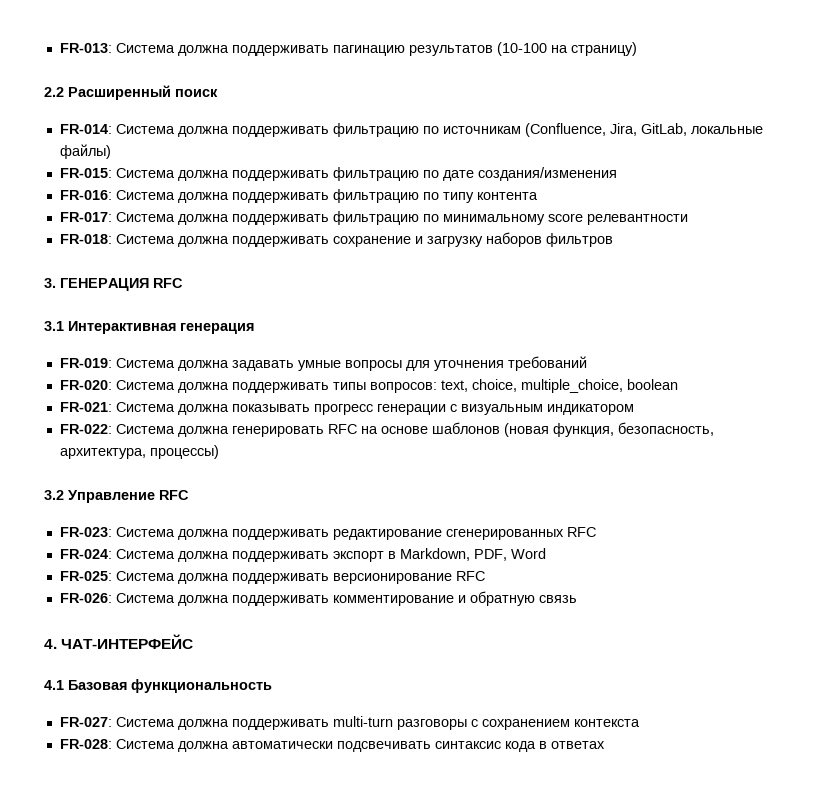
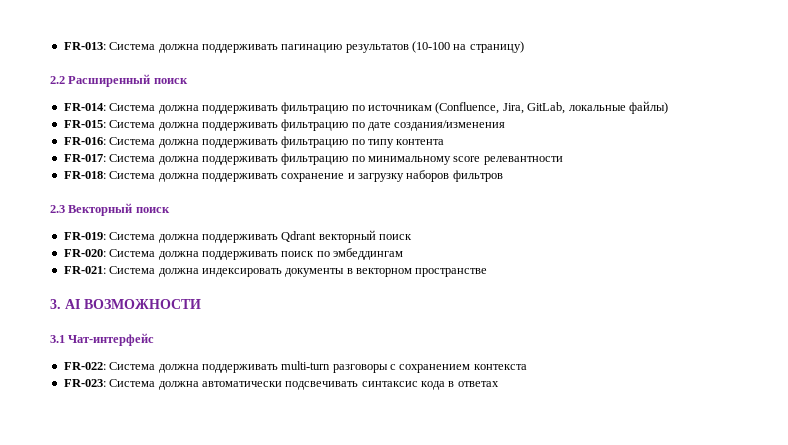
[44,278,183,291] [44,321,254,334] [59,356,587,371] [59,379,678,393] [59,402,634,415] [59,422,714,437] [59,445,219,459] [44,490,189,503] [59,527,596,540] [59,548,546,562] [59,571,485,584] [59,591,577,606] [44,634,194,649] [44,679,272,693] [59,717,112,727] 3. ГЕНЕРАЦИЯ RFC // 3.1 Интерактивная генерация // FR-019: Система должна задавать умные вопросы для уточнения требований // FR-020: Система должна поддерживать типы вопросов: text, choice, multiple_choice, boolean // FR-021: Система должна показывать прогресс генерации с визуальным индикатором // FR-022: Система должна генерировать RFC на основе шаблонов (новая функция, безопасность, архитектура, процессы) // 3.2 Управление RFC // FR-023: Система должна поддерживать редактирование сгенерированных RFC // FR-024: Система должна поддерживать экспорт в Markdown, PDF, Word // FR-025: Система должна поддерживать версионирование RFC // FR-026: Система должна поддерживать комментирование и обратную связь // 4. ЧАТ-ИНТЕРФЕЙС // 4.1 Базовая функциональность // FR-027: -> [50,203,170,216] [63,230,412,243] [63,248,403,260] [63,266,488,277] [50,299,201,309] [50,333,155,346] [63,362,106,370] 2.3 Векторный поиск // FR-019: Система должна поддерживать Qdrant векторный поиск // FR-020: Система должна поддерживать поиск по эмбеддингам // FR-021: Система должна индексировать документы в векторном пространстве // 3. AI ВОЗМОЖНОСТИ // 3.1 Чат-интерфейс // FR-022:
[59,739,112,749] FR-028: -> [63,379,106,387] FR-023:

